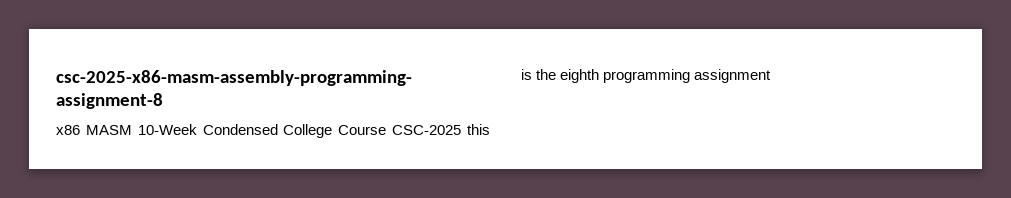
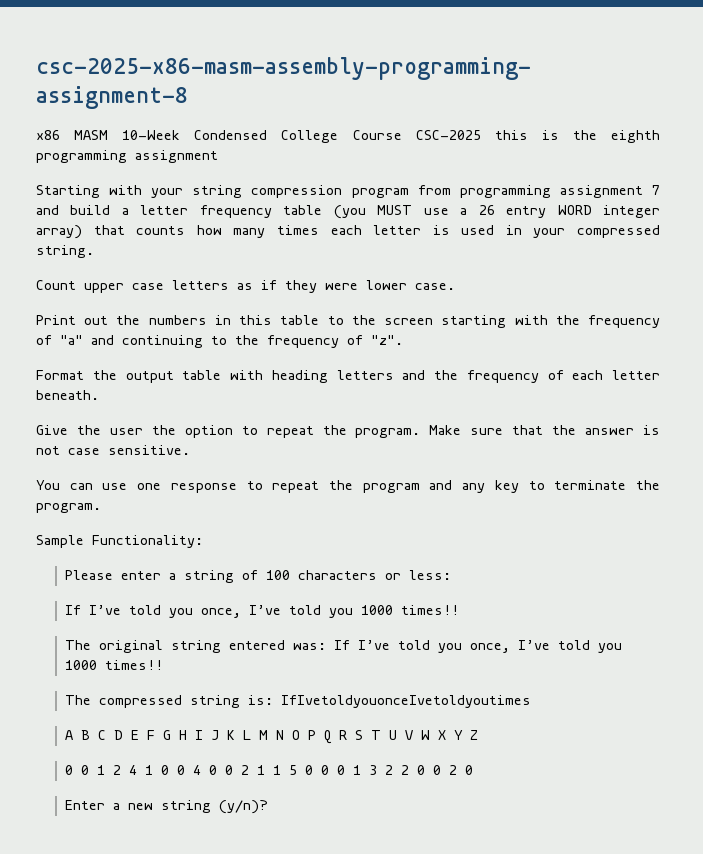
(772, 76) none -> [36,185,660,198] [36,205,660,219] [36,225,660,239] [36,245,94,258] [36,280,455,293] [36,315,660,328] [36,335,403,348] [36,370,660,383] [36,390,99,400] [36,425,661,438] [36,445,190,455] [36,480,660,493] [36,503,101,513] [36,535,203,548] [64,570,451,583] [64,605,459,618] [64,640,622,653] [64,660,163,670] [64,695,531,708] [64,730,478,744] [64,765,473,775] [64,800,268,814] // Starting with your string compression program from programming assignment 7 and build a letter frequency table (you MUST use a 26 entry WORD integer array) that counts how many times each letter is used in your compressed string. // Count upper case letters as if they were lower case. // Print out the numbers in this table to the screen starting with the frequency of "a" and continuing to the frequency of "z". // Format the output table with heading letters and the frequency of each letter beneath. // Give the user the option to repeat the program. Make sure that the answer is not case sensitive. // You can use one response to repeat the program and any key to terminate the program. // Sample Functionality: // Please enter a string of 100 characters or less: // If I’ve told you once, I’ve told you 1000 times!! // The original string entered was: If I’ve told you once, I’ve told you 1000 times!! // The compressed string is: IfIvetoldyouonceIvetoldyoutimes // A B C D E F G H I J K L M N O P Q R S T U V W X Y Z // 0 0 1 2 4 1 0 0 4 0 0 2 1 1 5 0 0 0 1 3 2 2 0 0 2 0 // Enter a new string (y/n)?

